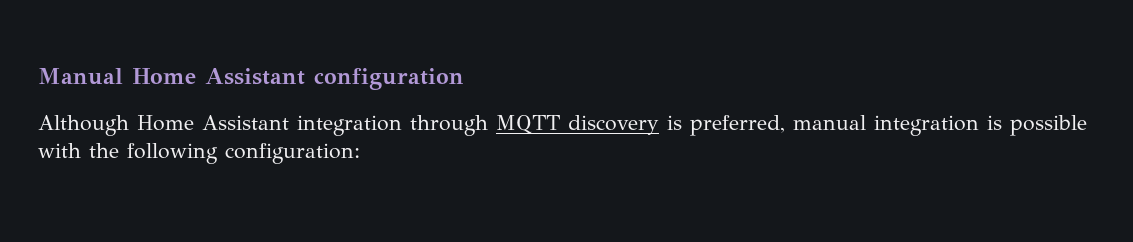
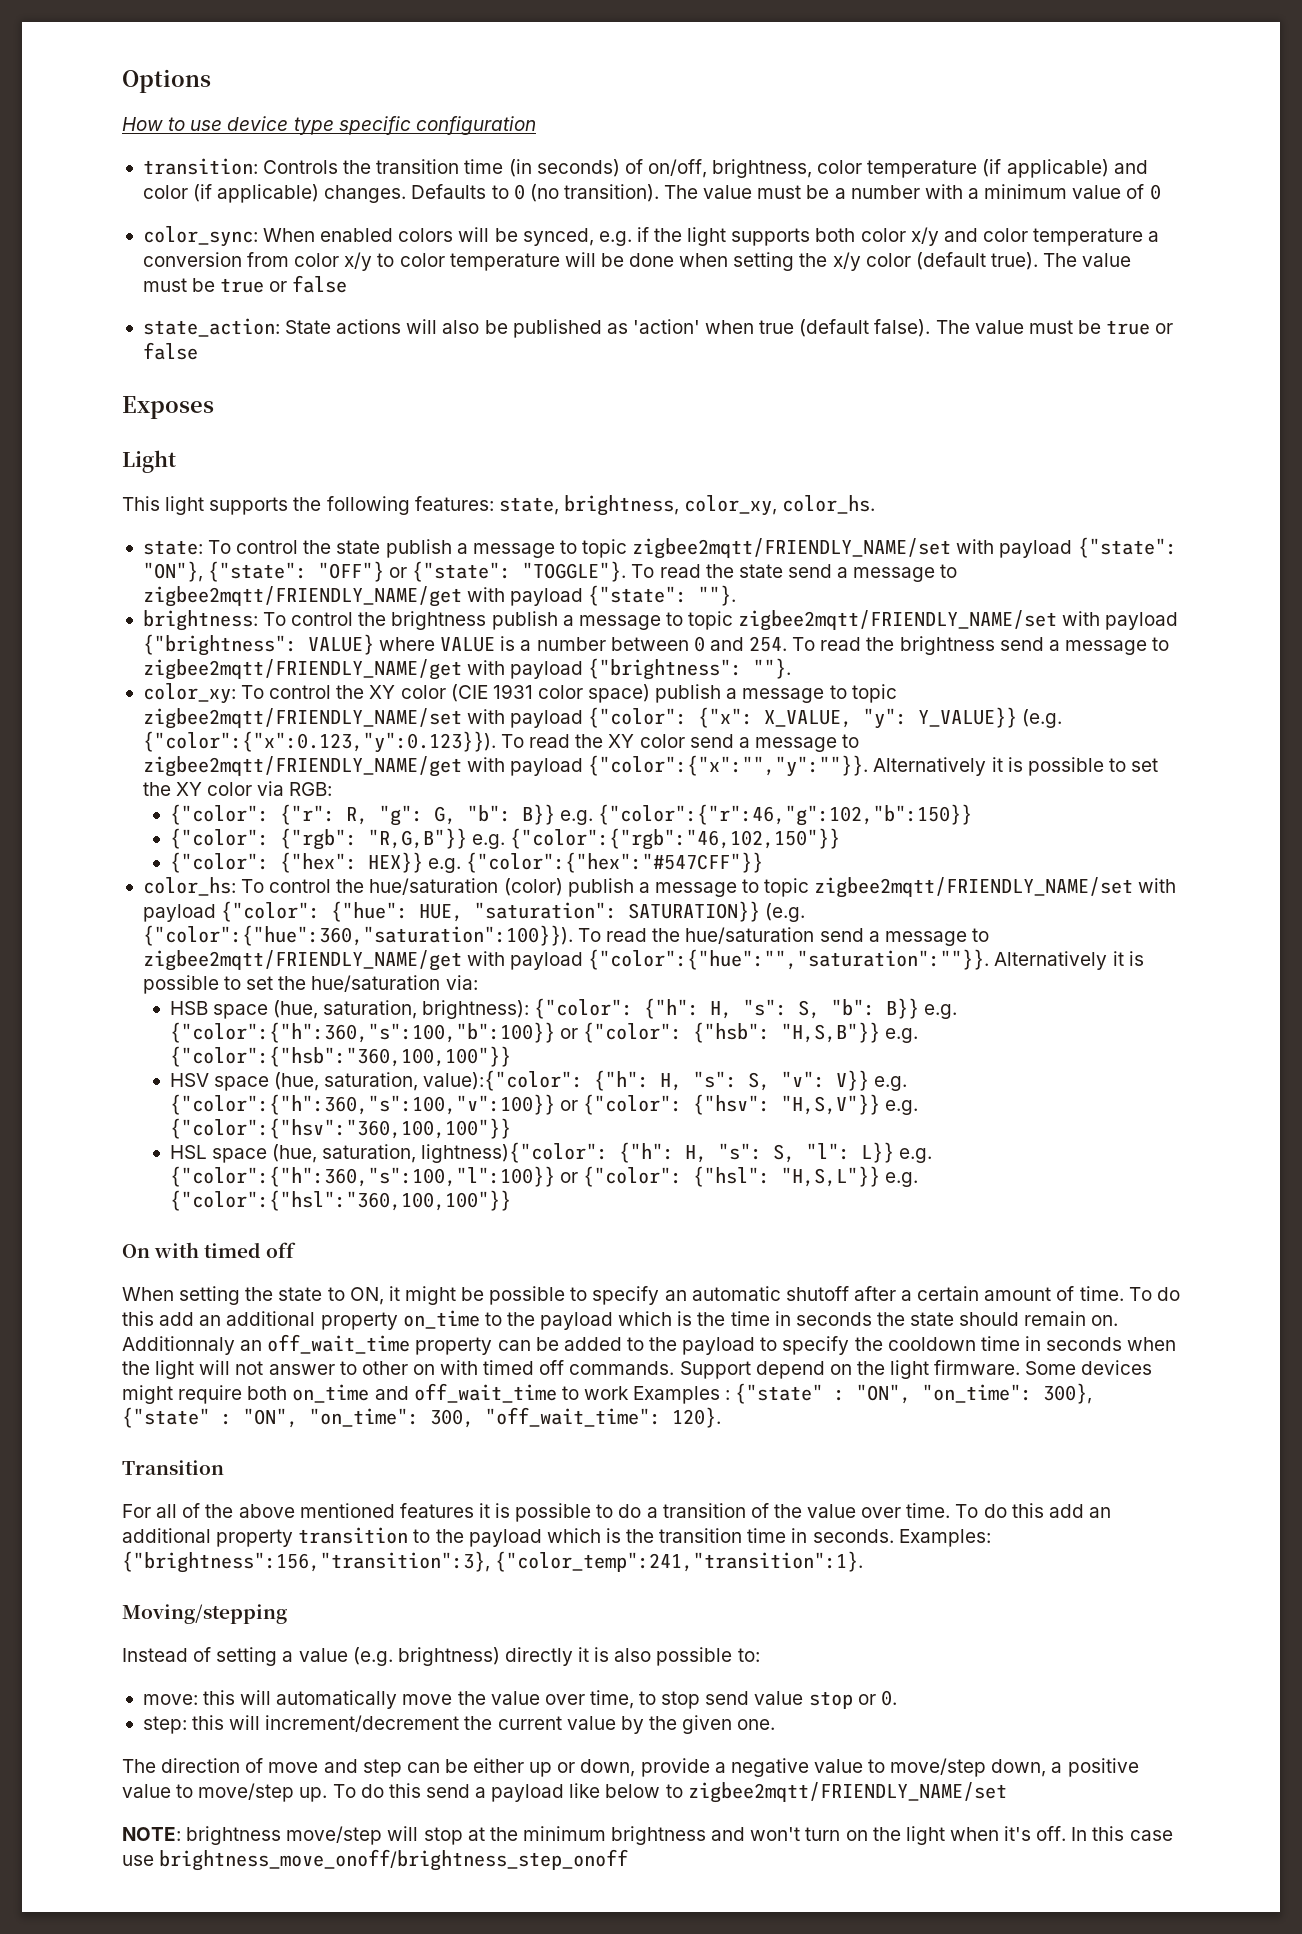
[38,68,464,90] [38,115,1087,136] [38,143,360,164] Manual Home Assistant configuration // Although Home Assistant integration through MQTT discovery is preferred, manual integration is possible with the following configuration: -> [122,69,211,93] [122,116,536,135] [142,158,1148,178] [142,184,1161,203] [142,226,1160,247] [142,252,1132,271] [142,275,348,293] [142,318,1174,338] [142,342,198,360] [122,396,214,419] [122,450,176,473] [122,495,876,516] [142,537,1177,559] [142,561,958,582] [142,585,737,607] [142,610,1179,631] [142,634,1170,656] [142,658,792,680] [142,683,897,704] [142,707,1063,729] [142,731,860,753] [142,755,1159,777] [142,781,333,796] [169,804,972,826] [169,828,840,850] [169,852,763,873] [142,877,1177,898] [142,901,806,922] [142,925,989,946] [142,949,1144,971] [142,975,478,994] [169,998,958,1019] [169,1022,919,1043] [169,1046,511,1067] [169,1070,908,1091] [169,1094,919,1115] [169,1118,511,1139] [169,1142,933,1163] [169,1166,919,1187] [169,1190,511,1211] [122,1242,297,1258] [122,1286,1180,1305] [122,1310,1119,1330] [122,1334,1177,1355] [122,1360,1153,1379] [122,1383,1093,1404] [122,1407,721,1428] [122,1460,224,1475] [122,1503,1111,1522] [122,1527,991,1547] [122,1551,864,1573] [122,1604,287,1624] [122,1647,760,1666] [142,1690,897,1709] [142,1715,776,1734] [122,1758,1139,1777] [122,1782,1007,1803] [122,1826,1173,1845] [122,1849,629,1871] Options // How to use device type specific configuration // transition: Controls the transition time (in seconds) of on/off, brightness, color temperature (if applicable) and color (if applicable) changes. Defaults to 0 (no transition). The value must be a number with a minimum value of 0 // color_sync: When enabled colors will be synced, e.g. if the light supports both color x/y and color temperature a conversion from color x/y to color temperature will be done when setting the x/y color (default true). The value must be true or false // state_action: State actions will also be published as 'action' when true (default false). The value must be true or false // Exposes // Light // This light supports the following features: state, brightness, color_xy, color_hs. // state: To control the state publish a message to topic zigbee2mqtt/FRIENDLY_NAME/set with payload {"state": "ON"}, {"state": "OFF"} or {"state": "TOGGLE"}. To read the state send a message to zigbee2mqtt/FRIENDLY_NAME/get with payload {"state": ""}. // brightness: To control the brightness publish a message to topic zigbee2mqtt/FRIENDLY_NAME/set with payload {"brightness": VALUE} where VALUE is a number between 0 and 254. To read the brightness send a message to zigbee2mqtt/FRIENDLY_NAME/get with payload {"brightness": ""}. // color_xy: To control the XY color (CIE 1931 color space) publish a message to topic zigbee2mqtt/FRIENDLY_NAME/set with payload {"color": {"x": X_VALUE, "y": Y_VALUE}} (e.g. {"color":{"x":0.123,"y":0.123}}). To read the XY color send a message to zigbee2mqtt/FRIENDLY_NAME/get with payload {"color":{"x":"","y":""}}. Alternatively it is possible to set the XY color via RGB: // {"color": {"r": R, "g": G, "b": B}} e.g. {"color":{"r":46,"g":102,"b":150}} // {"color": {"rgb": "R,G,B"}} e.g. {"color":{"rgb":"46,102,150"}} // {"color": {"hex": HEX}} e.g. {"color":{"hex":"#547CFF"}} // color_hs: To control the hue/saturation (color) publish a message to topic zigbee2mqtt/FRIENDLY_NAME/set with payload {"color": {"hue": HUE, "saturation": SATURATION}} (e.g. {"color":{"hue":360,"saturation":100}}). To read the hue/saturation send a message to zigbee2mqtt/FRIENDLY_NAME/get with payload {"color":{"hue":"","saturation":""}}. Alternatively it is possible to set the hue/saturation via: // HSB space (hue, saturation, brightness): {"color": {"h": H, "s": S, "b": B}} e.g. {"color":{"h":360,"s":100,"b":100}} or {"color": {"hsb": "H,S,B"}} e.g. {"color":{"hsb":"360,100,100"}} // HSV space (hue, saturation, value):{"color": {"h": H, "s": S, "v": V}} e.g. {"color":{"h":360,"s":100,"v":100}} or {"color": {"hsv": "H,S,V"}} e.g. {"color":{"hsv":"360,100,100"}} // HSL space (hue, saturation, lightness){"color": {"h": H, "s": S, "l": L}} e.g. {"color":{"h":360,"s":100,"l":100}} or {"color": {"hsl": "H,S,L"}} e.g. {"color":{"hsl":"360,100,100"}} // On with timed off // When setting the state to ON, it might be possible to specify an automatic shutoff after a certain amount of time. To do this add an additional property on_time to the payload which is the time in seconds the state should remain on. Additionnaly an off_wait_time property can be added to the payload to specify the cooldown time in seconds when the light will not answer to other on with timed off commands. Support depend on the light firmware. Some devices might require both on_time and off_wait_time to work Examples : {"state" : "ON", "on_time": 300}, {"state" : "ON", "on_time": 300, "off_wait_time": 120}. // Transition // For all of the above mentioned features it is possible to do a transition of the value over time. To do this add an additional property transition to the payload which is the transition time in seconds. Examples: {"brightness":156,"transition":3}, {"color_temp":241,"transition":1}. // Moving/stepping // Instead of setting a value (e.g. brightness) directly it is also possible to: // move: this will automatically move the value over time, to stop send value stop or 0. // step: this will increment/decrement the current value by the given one. // The direction of move and step can be either up or down, provide a negative value to move/step down, a positive value to move/step up. To do this send a payload like below to zigbee2mqtt/FRIENDLY_NAME/set // NOTE: brightness move/step will stop at the minimum brightness and won't turn on the light when it's off. In this case use brightness_move_onoff/brightness_step_onoff

